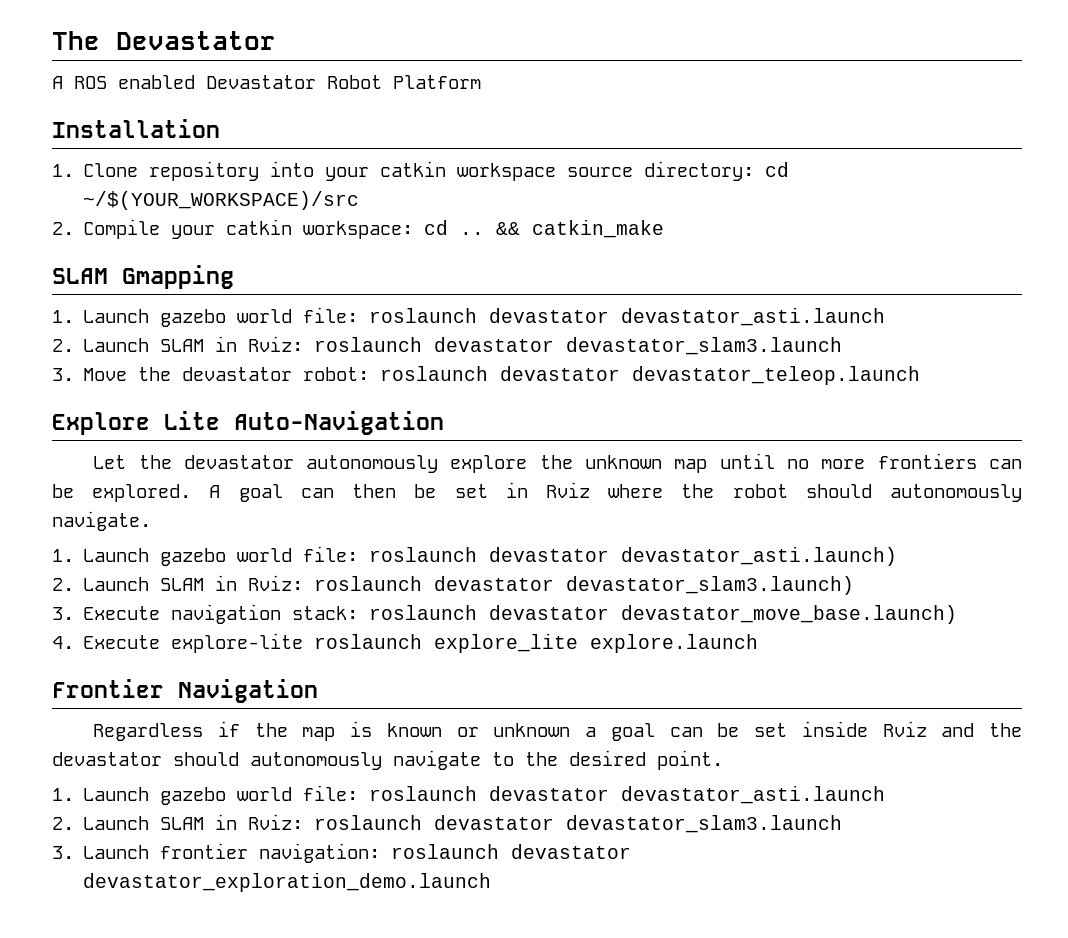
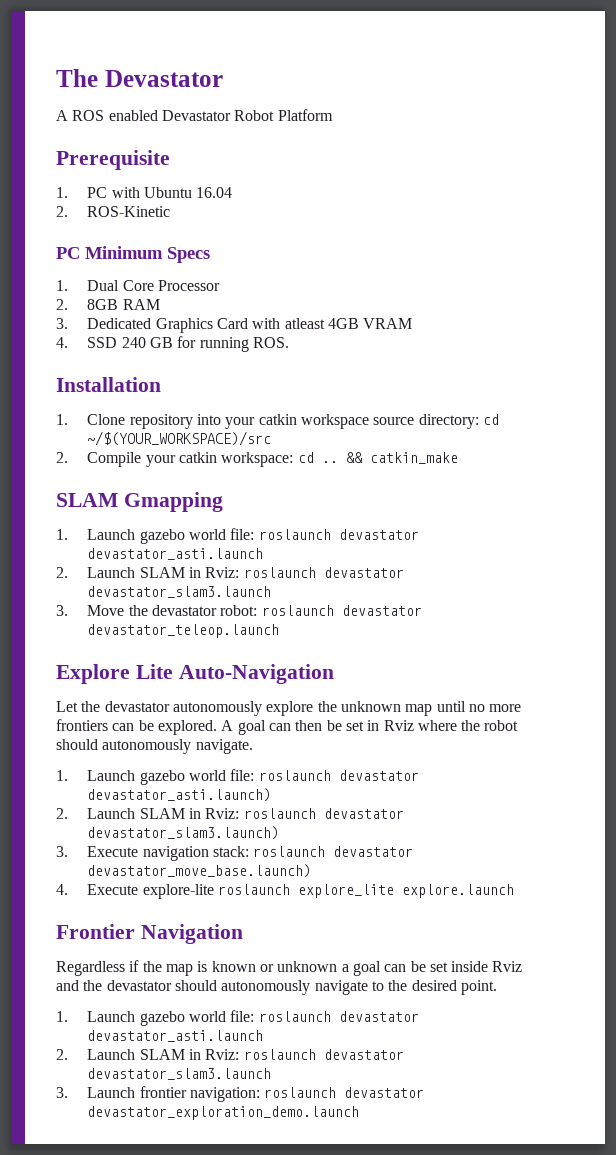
(481, 82) none -> [56,150,170,170] [56,187,233,198] [56,206,171,217] [56,246,210,263] [56,280,220,291] [56,299,160,310] [56,318,413,333] [56,336,289,352] // Prerequisite // 1. PC with Ubuntu 16.04 // 2. ROS-Kinetic // PC Minimum Specs // 1. Dual Core Processor // 2. 8GB RAM // 3. Dedicated Graphics Card with atleast 4GB VRAM // 4. SSD 240 GB for running ROS.

